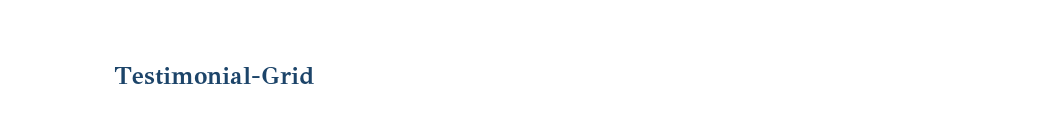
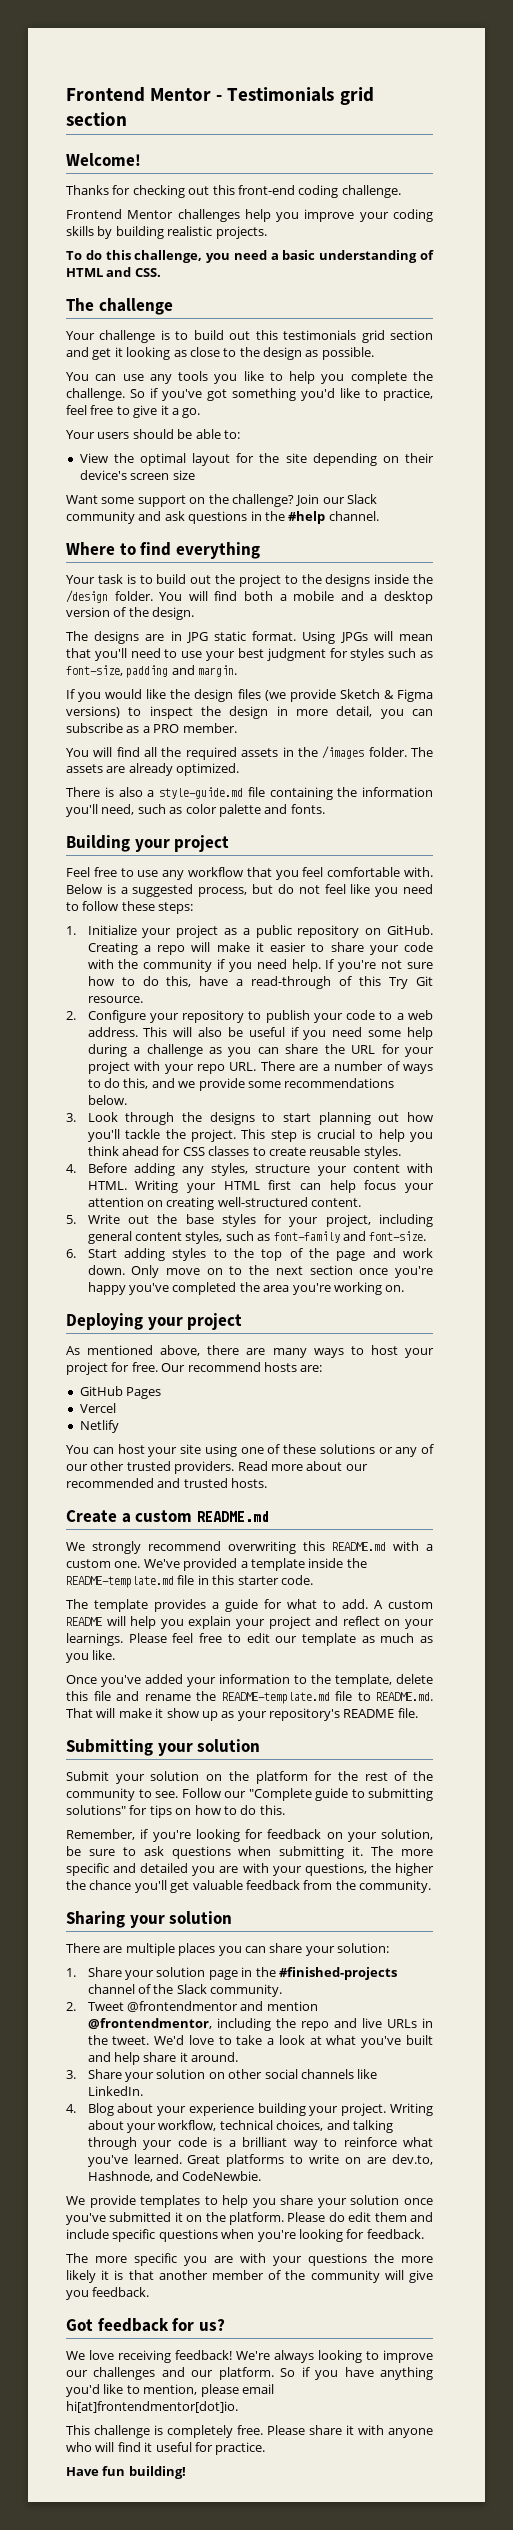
[114,66,315,85] Testimonial-Grid -> [66,87,374,105] [66,112,127,126] [66,153,141,166] [66,185,401,198] [66,209,433,222] [66,226,267,239] [66,250,434,263] [66,267,161,277] [66,298,173,315] [66,330,434,343] [66,347,374,360] [66,371,433,384] [66,388,433,401] [66,405,201,418] [66,429,240,439] [79,453,434,466] [79,470,195,480] [66,494,377,507] [66,511,379,524] [66,542,260,559] [66,574,433,587] [66,590,433,604] [66,607,195,620] [66,631,433,644] [66,648,433,661] [66,665,238,678] [66,689,433,702] [66,706,433,719] [66,723,237,733] [66,746,434,760] [66,763,240,776] [66,787,433,800] [66,804,325,817] [66,835,230,852] [66,867,434,880] [66,884,433,897] [66,901,194,914] [66,925,433,938] [87,942,433,955] [87,959,433,972] [87,976,433,989] [87,996,143,1003] [66,1010,433,1023] [87,1027,433,1040] [87,1044,434,1057] [87,1061,433,1074] [87,1078,395,1091] [87,1095,127,1105] [66,1112,433,1125] [87,1129,433,1142] [87,1146,401,1159] [66,1163,433,1176] [87,1180,434,1193] [87,1197,362,1210] [66,1214,433,1227] [87,1231,427,1244] [66,1248,433,1261] [87,1265,433,1278] [87,1282,405,1295] [66,1313,243,1330] [66,1345,434,1358] [66,1362,323,1375] [79,1386,162,1399] [79,1403,116,1413] [79,1420,119,1433] [66,1444,434,1457] [66,1461,368,1474] [66,1478,268,1488] [66,1510,269,1523] [66,1541,433,1554] [66,1558,367,1571] [66,1575,313,1588] [66,1599,433,1612] [66,1616,434,1629] [66,1633,433,1646] [66,1650,116,1663] [66,1674,433,1687] [66,1691,433,1704] [66,1708,418,1721] [66,1739,261,1756] [66,1771,433,1784] [66,1788,433,1801] [66,1805,285,1818] [66,1829,433,1842] [66,1846,434,1859] [66,1863,434,1876] [66,1880,431,1893] [66,1911,233,1928] [66,1943,389,1956] [66,1967,397,1980] [87,1984,283,1997] [66,2001,318,2012] [87,2018,433,2031] [87,2035,433,2048] [87,2052,239,2065] [66,2069,378,2082] [87,2086,143,2096] [66,2103,433,2116] [87,2120,393,2133] [87,2137,433,2150] [87,2154,433,2167] [87,2171,262,2182] [66,2195,433,2208] [66,2212,433,2225] [66,2229,424,2242] [66,2253,433,2266] [66,2270,433,2283] [66,2287,150,2300] [66,2318,225,2332] [66,2350,433,2363] [66,2367,434,2380] [66,2384,274,2397] [66,2401,238,2413] [66,2425,433,2438] [66,2442,266,2455] [66,2466,186,2479] Frontend Mentor - Testimonials grid section // Welcome! // Thanks for checking out this front-end coding challenge. // Frontend Mentor challenges help you improve your coding skills by building realistic projects. // To do this challenge, you need a basic understanding of HTML and CSS. // The challenge // Your challenge is to build out this testimonials grid section and get it looking as close to the design as possible. // You can use any tools you like to help you complete the challenge. So if you've got something you'd like to practice, feel free to give it a go. // Your users should be able to: // View the optimal layout for the site depending on their device's screen size // Want some support on the challenge? Join our Slack community and ask questions in the #help channel. // Where to find everything // Your task is to build out the project to the designs inside the /design folder. You will find both a mobile and a desktop version of the design. // The designs are in JPG static format. Using JPGs will mean that you'll need to use your best judgment for styles such as font-size, padding and margin. // If you would like the design files (we provide Sketch & Figma versions) to inspect the design in more detail, you can subscribe as a PRO member. // You will find all the required assets in the /images folder. The assets are already optimized. // There is also a style-guide.md file containing the information you'll need, such as color palette and fonts. // Building your project // Feel free to use any workflow that you feel comfortable with. Below is a suggested process, but do not feel like you need to follow these steps: // 1. Initialize your project as a public repository on GitHub. Creating a repo will make it easier to share your code with the community if you need help. If you're not sure how to do this, have a read-through of this Try Git resource. // 2. Configure your repository to publish your code to a web address. This will also be useful if you need some help during a challenge as you can share the URL for your project with your repo URL. There are a number of ways to do this, and we provide some recommendations below. // 3. Look through the designs to start planning out how you'll tackle the project. This step is crucial to help you think ahead for CSS classes to create reusable styles. // 4. Before adding any styles, structure your content with HTML. Writing your HTML first can help focus your attention on creating well-structured content. // 5. Write out the base styles for your project, including general content styles, such as font-family and font-size. // 6. Start adding styles to the top of the page and work down. Only move on to the next section once you're happy you've completed the area you're working on. // Deploying your project // As mentioned above, there are many ways to host your project for free. Our recommend hosts are: // GitHub Pages // Vercel // Netlify // You can host your site using one of these solutions or any of our other trusted providers. Read more about our recommended and trusted hosts. // Create a custom README.md // We strongly recommend overwriting this README.md with a custom one. We've provided a template inside the README-template.md file in this starter code. // The template provides a guide for what to add. A custom README will help you explain your project and reflect on your learnings. Please feel free to edit our template as much as you like. // Once you've added your information to the template, delete this file and rename the README-template.md file to README.md. That will make it show up as your repository's README file. // Submitting your solution // Submit your solution on the platform for the rest of the community to see. Follow our "Complete guide to submitting solutions" for tips on how to do this. // Remember, if you're looking for feedback on your solution, be sure to ask questions when submitting it. The more specific and detailed you are with your questions, the higher the chance you'll get valuable feedback from the community. // Sharing your solution // There are multiple places you can share your solution: // 1. Share your solution page in the #finished-projects channel of the Slack community. // 2. Tweet @frontendmentor and mention @frontendmentor, including the repo and live URLs in the tweet. We'd love to take a look at what you've built and help share it around. // 3. Share your solution on other social channels like LinkedIn. // 4. Blog about your experience building your project. Writing about your workflow, technical choices, and talking through your code is a brilliant way to reinforce what you've learned. Great platforms to write on are dev.to, Hashnode, and CodeNewbie. // We provide templates to help you share your solution once you've submitted it on the platform. Please do edit them and include specific questions when you're looking for feedback. // The more specific you are with your questions the more likely it is that another member of the community will give you feedback. // Got feedback for us? // We love receiving feedback! We're always looking to improve our challenges and our platform. So if you have anything you'd like to mention, please email hi[at]frontendmentor[dot]io. // This challenge is completely free. Please share it with anyone who will find it useful for practice. // Have fun building!

